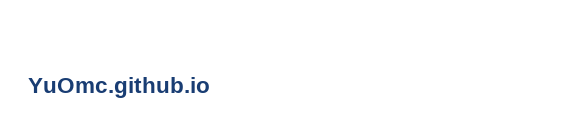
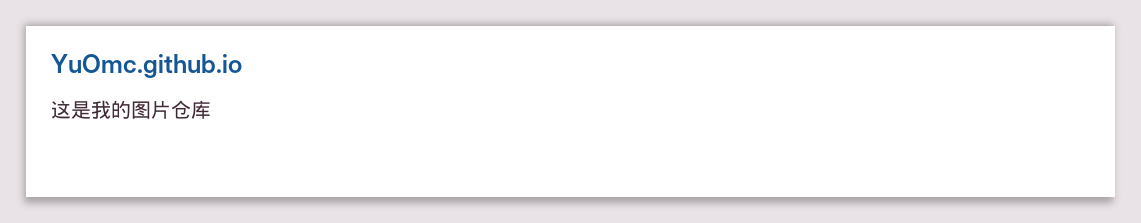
(210, 87) none -> [51,100,211,119] // 这是我的图片仓库

